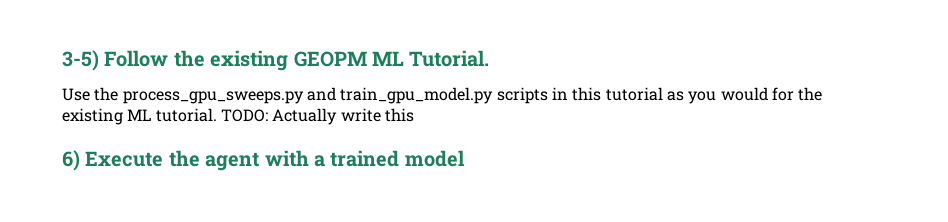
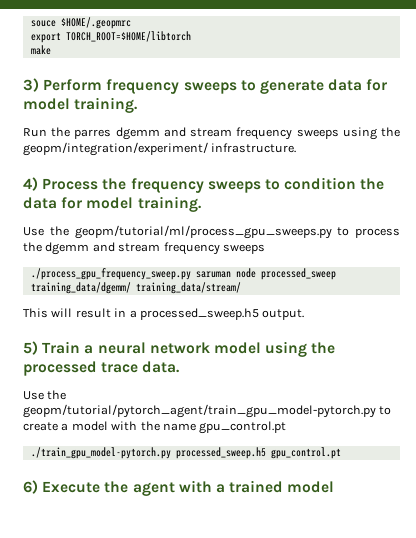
[62,50,490,71] [62,87,823,104] [62,108,414,125] 3-5) Follow the existing GEOPM ML Tutorial. // Use the process_gpu_sweeps.py and train_gpu_model.py scripts in this tutorial as you would for the existing ML tutorial. TODO: Actually write this -> [30,17,131,29] [30,31,191,43] [30,45,51,55] [23,78,388,94] [23,97,138,113] [23,127,401,140] [23,142,297,156] [23,177,385,193] [23,196,201,212] [23,225,400,239] [23,242,265,255] [30,268,336,280] [30,282,241,294] [23,308,305,320] [23,341,336,357] [23,361,180,376] [23,390,67,400] [23,404,392,418] [23,421,287,434] [30,447,341,459] souce $HOME/.geopmrc // export TORCH_ROOT=$HOME/libtorch // make // 3) Perform frequency sweeps to generate data for model training. // Run the parres dgemm and stream frequency sweeps using the geopm/integration/experiment/ infrastructure. // 4) Process the frequency sweeps to condition the data for model training. // Use the geopm/tutorial/ml/process_gpu_sweeps.py to process the dgemm and stream frequency sweeps // ./process_gpu_frequency_sweep.py saruman node processed_sweep training_data/dgemm/ training_data/stream/ // This will result in a processed_sweep.h5 output. // 5) Train a neural network model using the processed trace data. // Use the geopm/tutorial/pytorch_agent/train_gpu_model-pytorch.py to create a model with the name gpu_control.pt // ./train_gpu_model-pytorch.py processed_sweep.h5 gpu_control.pt

